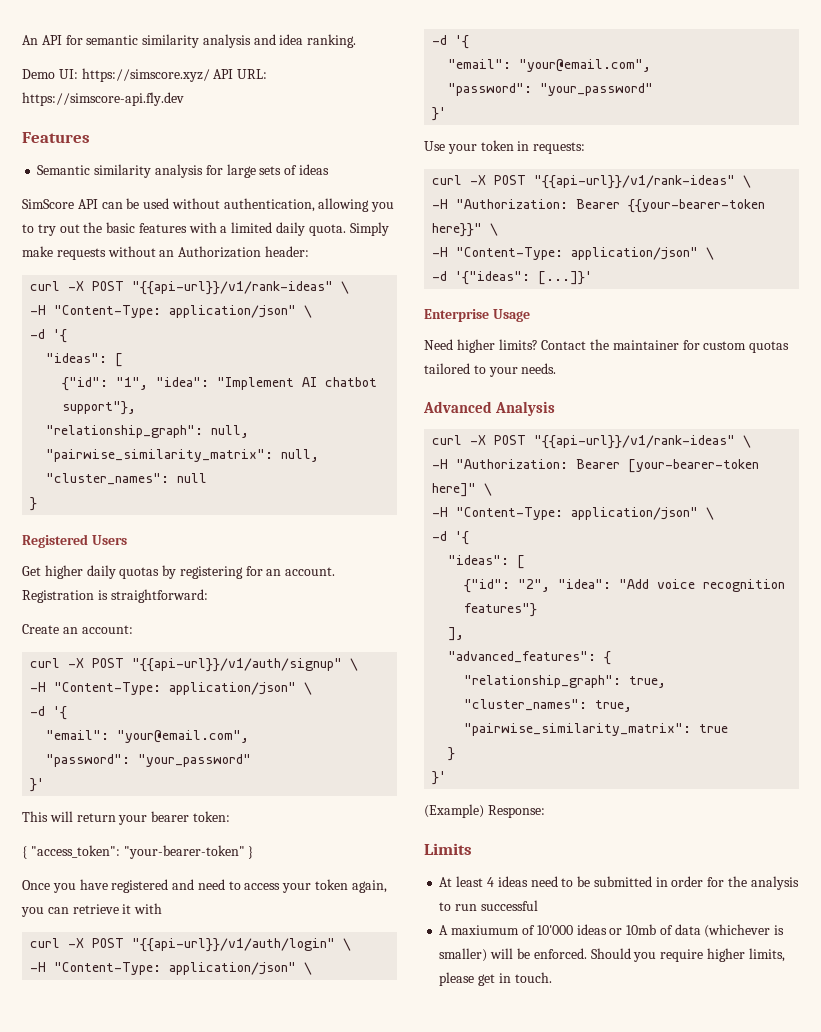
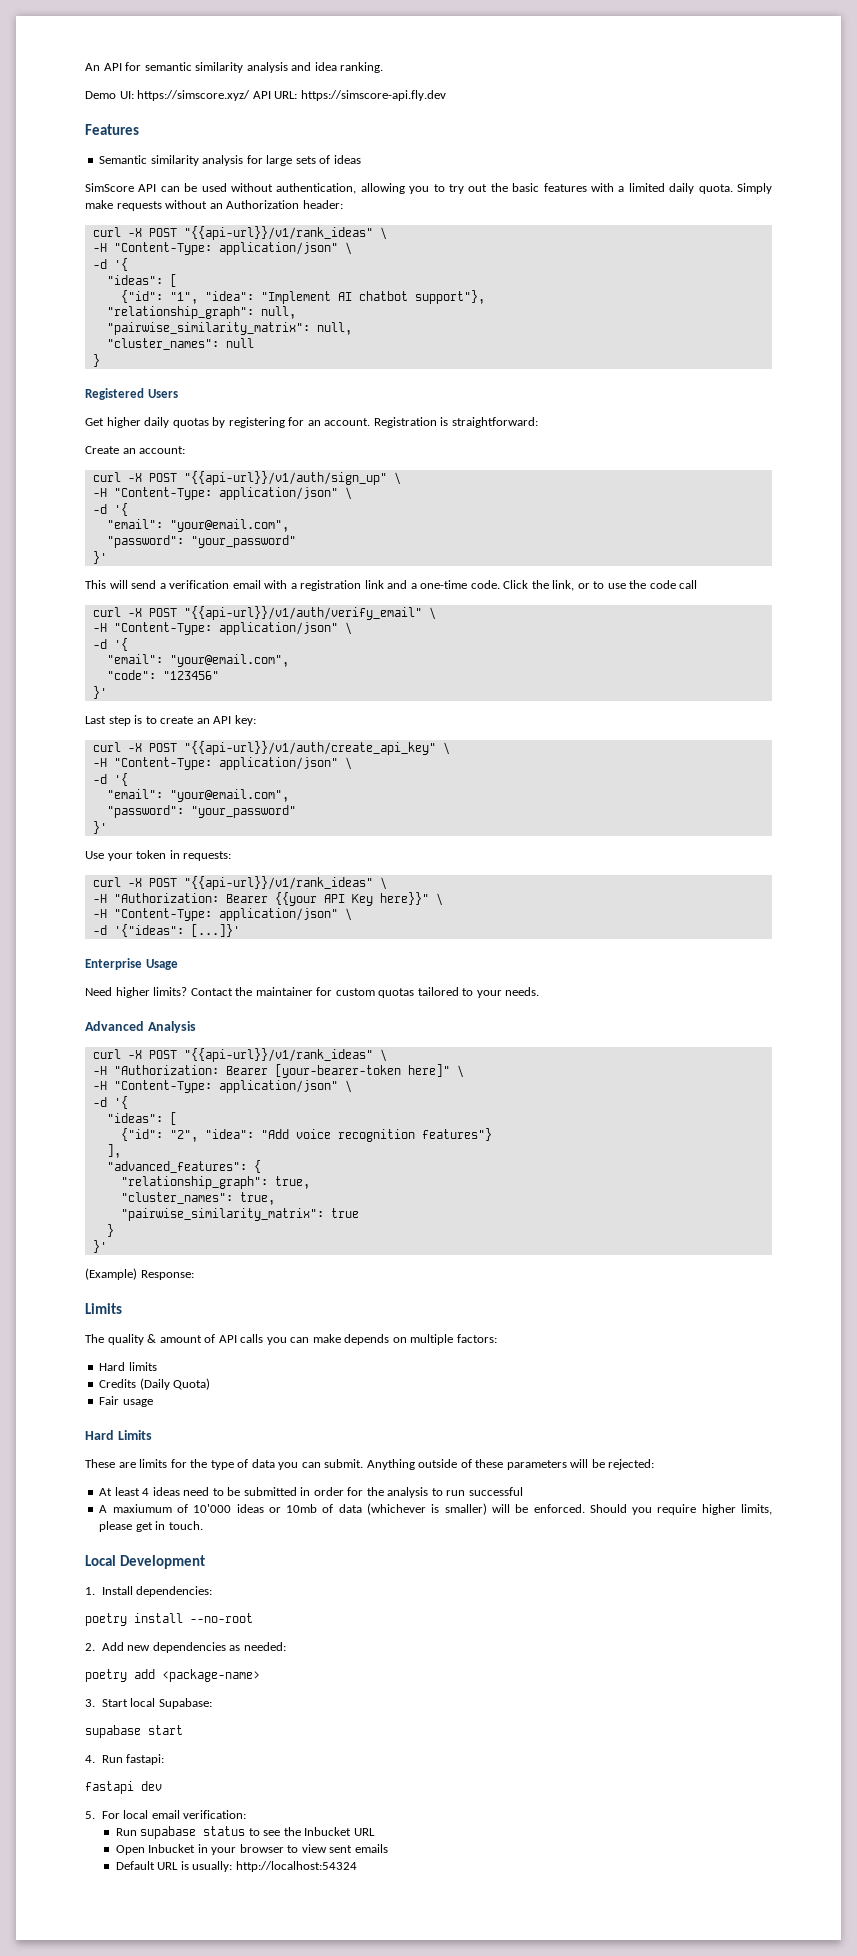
[132,281,334,295] "{{api-url}}/v1/rank-ideas" -> [183,226,373,240] "{{api-url}}/v1/rank_ideas"
[132,658,343,672] "{{api-url}}/v1/auth/signup" -> [183,471,387,485] "{{api-url}}/v1/auth/sign_up"
[76,811,230,825] [22,845,254,859] [22,879,387,893] [21,903,163,917] [30,938,336,952] return your bearer token: // { "access_token": "your-bearer-token" } // Once you have registered and need to access your token again, you can retrieve it with // curl -X POST "{{api-url}}/v1/auth/login" -> [131,580,698,591] [92,606,436,620] [92,622,352,635] [92,638,128,651] [106,654,289,667] [106,670,219,680] [92,686,107,699] [85,715,256,726] [92,741,436,755] send a verification email with a registration link and a one-time code. Click the link, or to use the code call // curl -X POST "{{api-url}}/v1/auth/verify_email" \ // -H "Content-Type: application/json" \ // -d '{ // "email": "your@email.com", // "code": "123456" // }' // Last step is to create an API key: // curl -X POST "{{api-url}}/v1/auth/create_api_key"
[534,175,752,189] [432,199,766,213] "{{api-url}}/v1/rank-ideas" \ // -H "Authorization: Bearer {{your-bearer-token -> [183,876,387,890] [92,892,373,906] "{{api-url}}/v1/rank_ideas" \ // -H "Authorization: Bearer {{your API Key
[534,435,736,449] "{{api-url}}/v1/rank-ideas" -> [183,1048,373,1062] "{{api-url}}/v1/rank_ideas"
(472, 849) none -> [85,1334,497,1345] [99,1362,157,1371] [99,1378,211,1390] [99,1396,153,1407] [85,1430,152,1440] [85,1459,655,1470] // The quality & amount of API calls you can make depends on multiple factors: // Hard limits // Credits (Daily Quota) // Fair usage // Hard Limits // These are limits for the type of data you can submit. Anything outside of these parameters will be rejected:
(552, 977) none -> [85,1555,206,1569] [85,1586,213,1597] [85,1613,253,1626] [85,1642,286,1653] [85,1669,260,1682] [85,1698,212,1709] [85,1725,183,1738] [85,1754,165,1765] [85,1781,162,1794] [85,1810,247,1819] [115,1826,375,1839] [115,1844,388,1855] [115,1861,357,1872] // Local Development // 1. Install dependencies: // poetry install --no-root // 2. Add new dependencies as needed: // poetry add <package-name> // 3. Start local Supabase: // supabase start // 4. Run fastapi: // fastapi dev // 5. For local email verification: // Run supabase status to see the Inbucket URL // Open Inbucket in your browser to view sent emails // Default URL is usually: http://localhost:54324

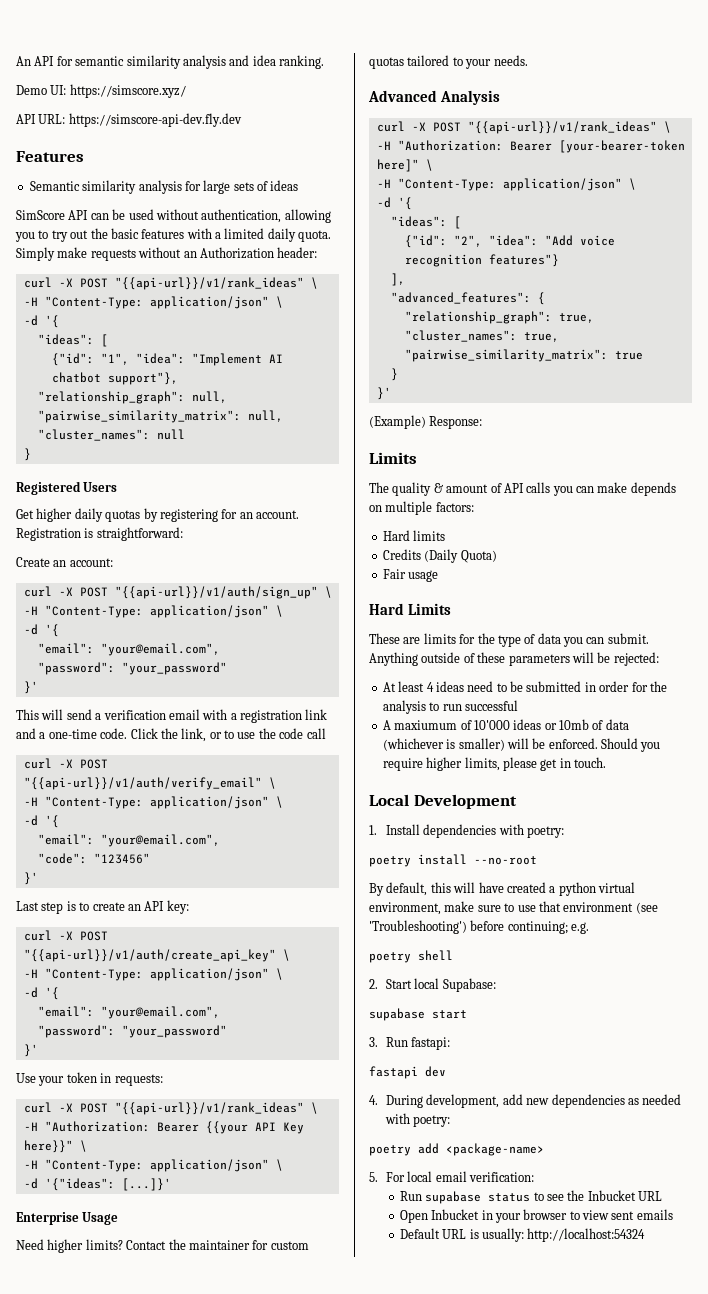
(251, 95) none -> (186, 91) //
[300,90,446,101] https://simscore-api.fly.dev -> [68,113,242,127] https://simscore-api-dev.fly.dev
[136,1586,213,1597] dependencies: -> [423,824,565,838] dependencies with poetry:
[85,1642,286,1653] [85,1669,260,1682] [85,1699,95,1707] 2. Add new dependencies as needed: // poetry add <package-name> // 3. -> [369,882,635,896] [369,901,658,915] [369,920,590,934] [369,950,453,963] [369,979,378,989] By default, this will have created a python virtual environment, make sure to use that environment (see 'Troubleshooting') before continuing; e.g. // poetry shell // 2.
[85,1755,95,1763] 4. -> [369,1037,378,1047] 3.
(162, 1786) none -> [369,1094,682,1108] [385,1113,451,1127] [369,1143,544,1156] // 4. During development, add new dependencies as needed with poetry: // poetry add <package-name>

